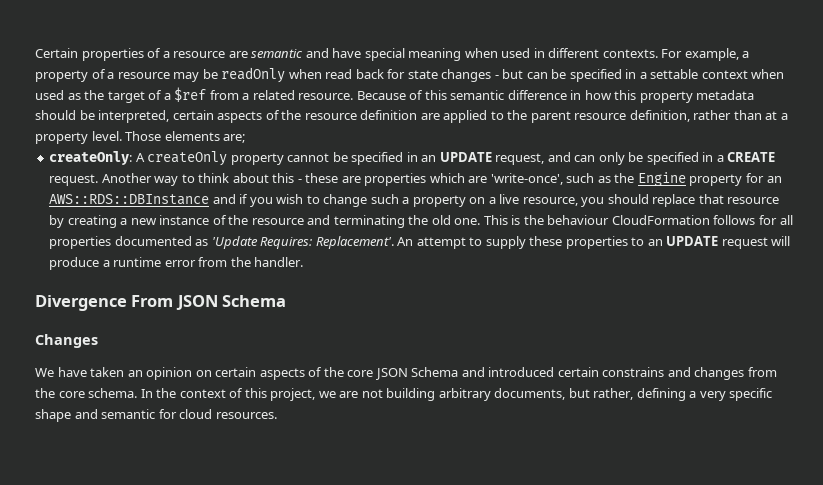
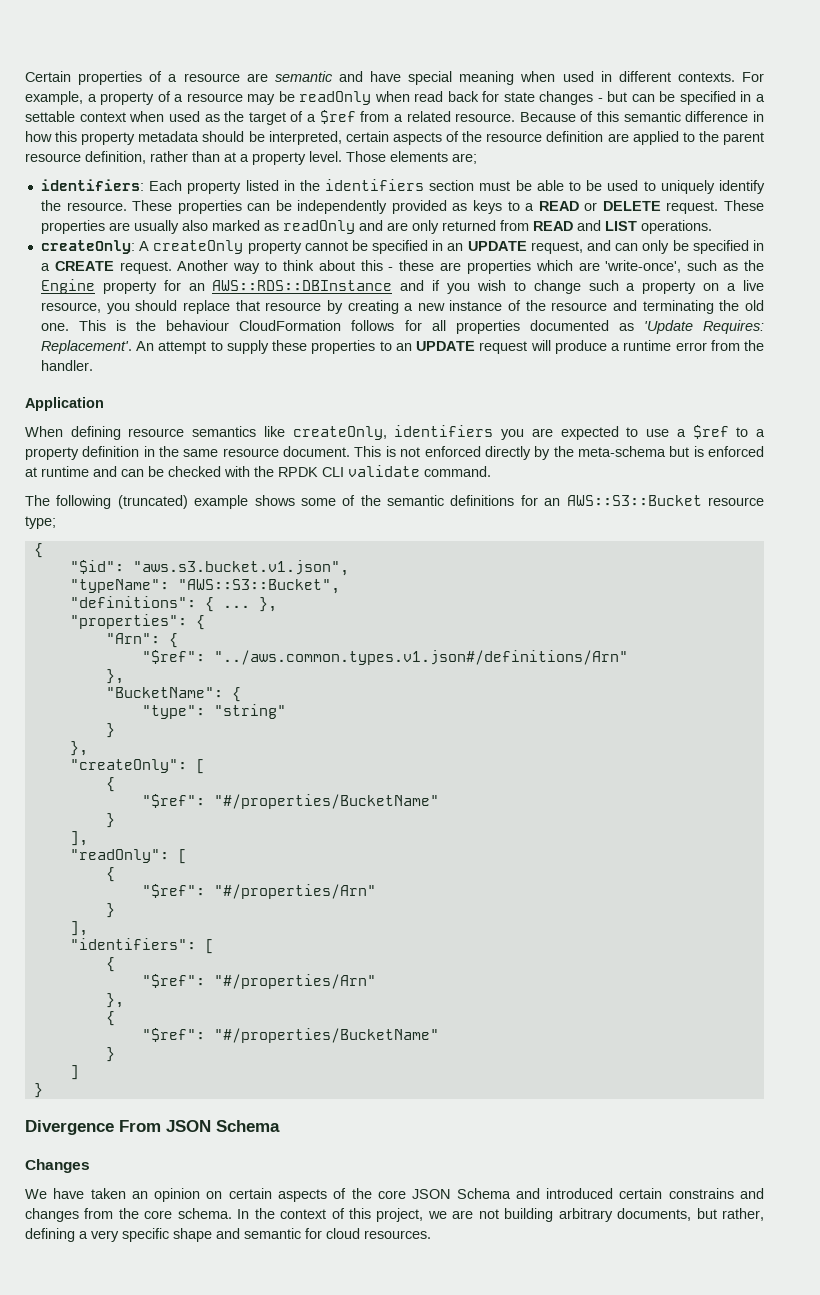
(246, 138) none -> [40,179,765,194] [40,200,764,214] [40,220,712,234] // identifiers: Each property listed in the identifiers section must be able to be used to uniquely identify the resource. These properties can be independently provided as keys to a READ or DELETE request. These properties are usually also marked as readOnly and are only returned from READ and LIST operations.
(304, 262) none -> [25,397,104,411] [25,425,766,440] [25,446,765,460] [25,465,491,477] [25,495,764,509] [25,516,56,529] [33,543,43,558] [69,560,349,576] [69,579,340,594] [69,596,277,612] [69,614,205,630] [105,633,178,648] [141,650,628,665] [105,669,124,684] [105,687,241,702] [141,704,286,719] [105,723,115,738] [69,741,88,756] [69,759,205,774] [105,777,115,792] [141,794,439,809] [105,813,115,828] [69,831,88,846] [69,849,187,864] [105,867,115,882] [141,884,376,899] [105,903,115,918] [69,921,88,936] [69,938,214,954] [105,957,115,972] [141,974,376,989] [105,993,124,1008] [105,1011,115,1026] [141,1028,439,1043] [105,1047,115,1062] [69,1065,79,1080] [33,1083,43,1098] // Application // When defining resource semantics like createOnly, identifiers you are expected to use a $ref to a property definition in the same resource document. This is not enforced directly by the meta-schema but is enforced at runtime and can be checked with the RPDK CLI validate command. // The following (truncated) example shows some of the semantic definitions for an AWS::S3::Bucket resource type; // { // "$id": "aws.s3.bucket.v1.json", // "typeName": "AWS::S3::Bucket", // "definitions": { ... }, // "properties": { // "Arn": { // "$ref": "../aws.common.types.v1.json#/definitions/Arn" // }, // "BucketName": { // "type": "string" // } // }, // "createOnly": [ // { // "$ref": "#/properties/BucketName" // } // ], // "readOnly": [ // { // "$ref": "#/properties/Arn" // } // ], // "identifiers": [ // { // "$ref": "#/properties/Arn" // }, // { // "$ref": "#/properties/BucketName" // } // ] // }

